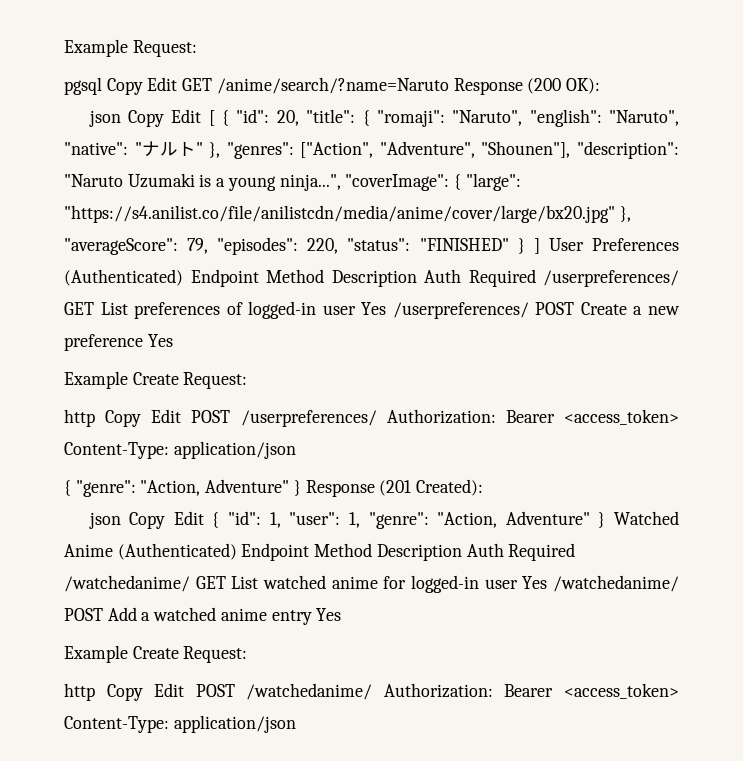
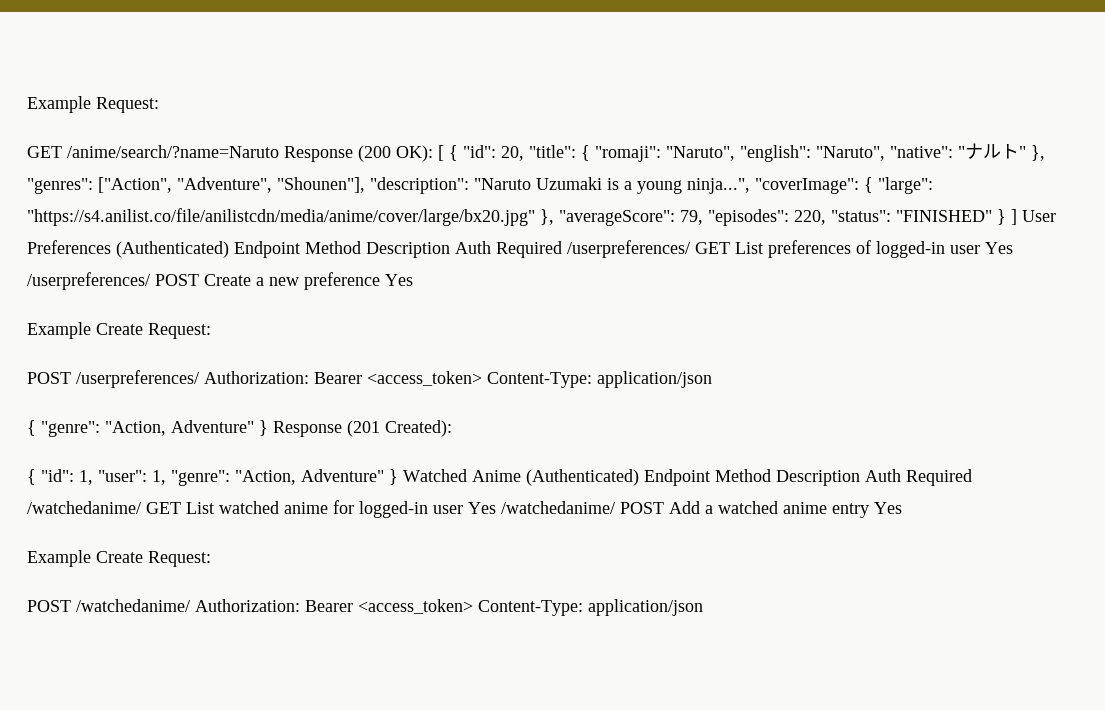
[64,77,178,95] pgsql Copy Edit -> (159, 105) none
[88,109,202,127] // json Copy Edit -> (433, 153) none
[64,409,182,427] http Copy Edit -> (211, 331) none
[88,511,204,529] json Copy Edit -> (452, 428) none
[64,683,185,701] http Copy Edit -> (211, 559) none

